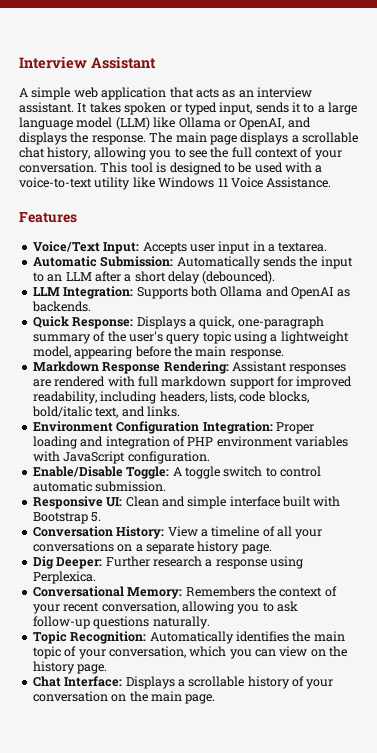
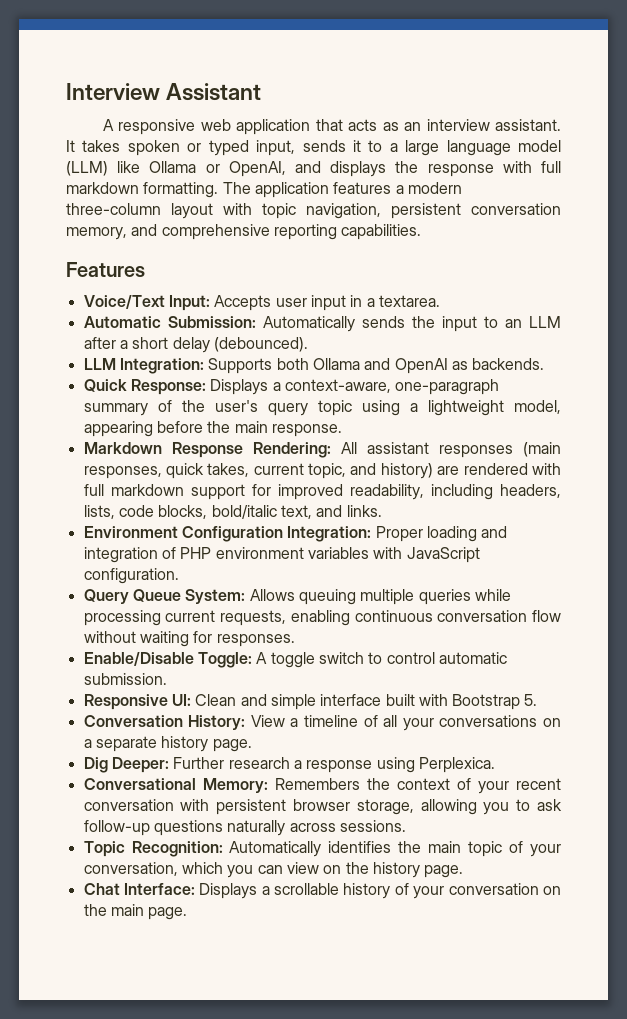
[31,87,71,100] simple -> [118,119,196,135] responsive
[91,132,358,145] [19,147,342,160] [19,162,323,175] [19,177,332,190] response. The main page displays a scrollable chat history, allowing you to see the full context of your conversation. This tool is designed to be used with a voice-to-text utility like Windows 11 Voice Assistance. -> [427,161,561,177] [66,182,462,198] [66,203,561,219] [66,224,422,240] response with full markdown formatting. The application features a modern three-column layout with topic navigation, persistent conversation memory, and comprehensive reporting capabilities.
[199,316,235,329] quick, -> [284,379,391,393] context-aware,
[231,361,347,374] Assistant responses -> [340,442,561,458] [83,463,433,479] All assistant responses (main responses, quick takes, current topic, and history)
(210, 457) none -> [83,589,511,605] [83,610,561,626] [83,631,295,647] // Query Queue System: Allows queuing multiple queries while processing current requests, enabling continuous conversation flow without waiting for responses.
[101,601,179,613] conversation, -> [83,799,414,815] conversation with persistent browser storage,
[152,616,210,629] naturally. -> [227,820,406,836] naturally across sessions.

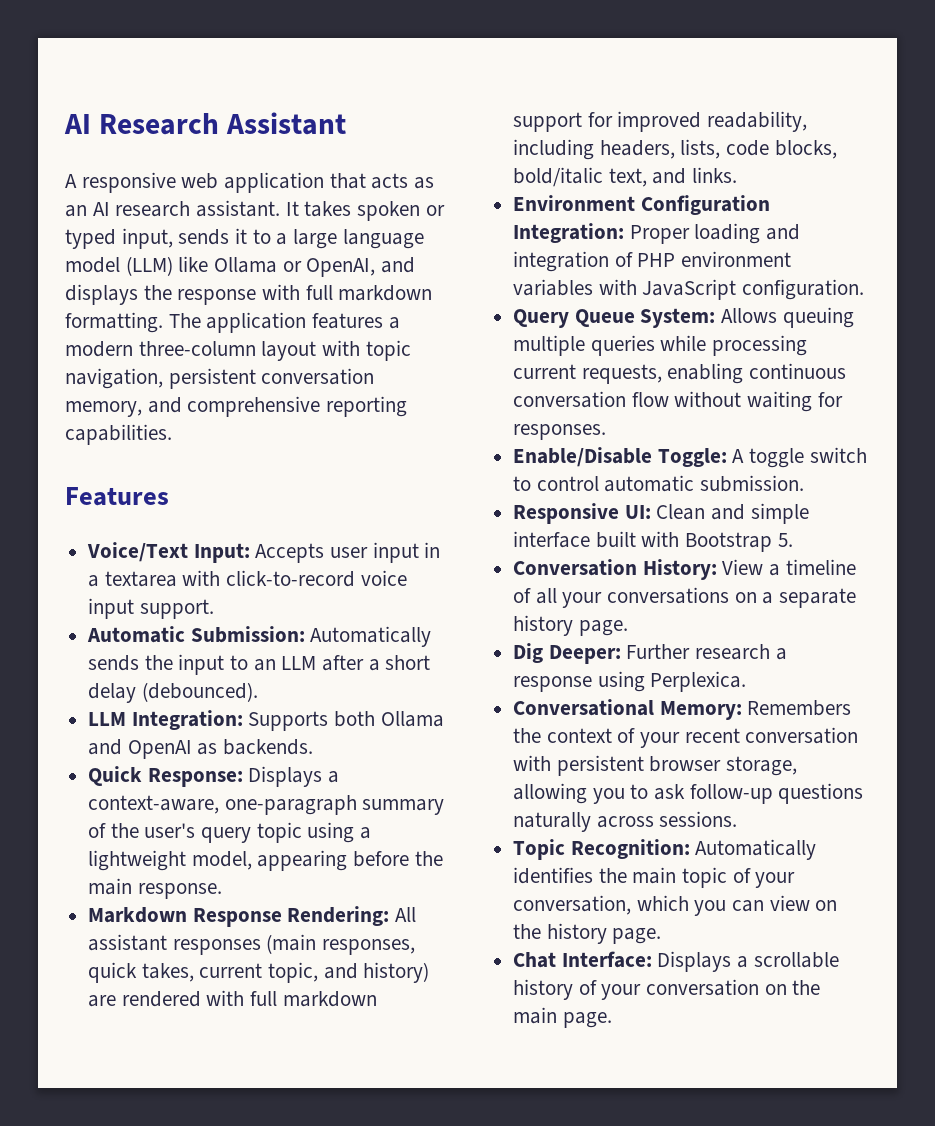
[66,83,160,100] Interview -> [64,113,219,135] AI Research
[426,119,490,131] interview -> [92,201,191,217] AI research
[378,295,440,307] textarea. -> [104,570,407,587] [88,598,214,619] textarea with click-to-record voice input support.

